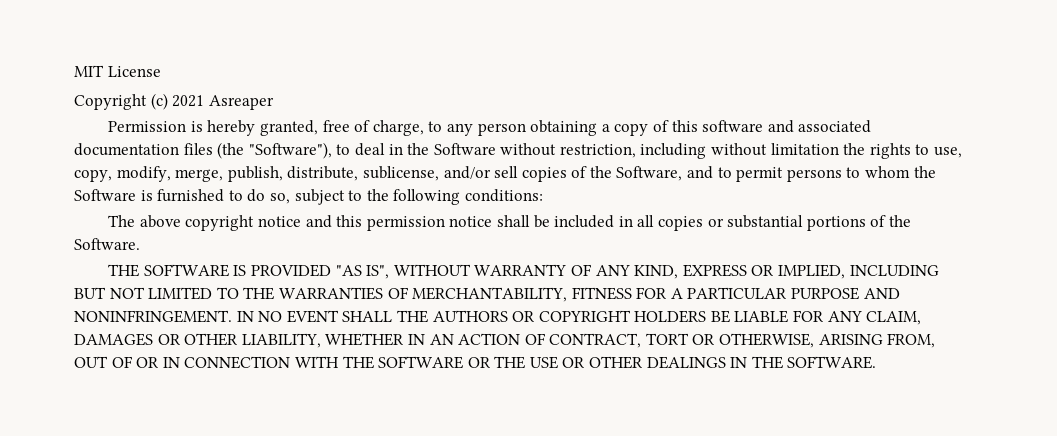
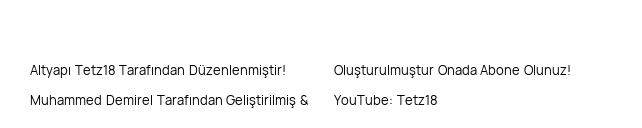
[74,65,161,77] [74,93,274,110] [108,120,872,136] [74,142,963,159] [74,166,936,182] [74,189,543,205] [108,215,911,231] [74,238,140,250] [108,264,939,279] [74,287,900,302] [74,310,922,325] [74,333,936,348] [74,356,877,369] MIT License // Copyright (c) 2021 Asreaper // Permission is hereby granted, free of charge, to any person obtaining a copy of this software and associated documentation files (the "Software"), to deal in the Software without restriction, including without limitation the rights to use, copy, modify, merge, publish, distribute, sublicense, and/or sell copies of the Software, and to permit persons to whom the Software is furnished to do so, subject to the following conditions: // The above copyright notice and this permission notice shall be included in all copies or substantial portions of the Software. // THE SOFTWARE IS PROVIDED "AS IS", WITHOUT WARRANTY OF ANY KIND, EXPRESS OR IMPLIED, INCLUDING BUT NOT LIMITED TO THE WARRANTIES OF MERCHANTABILITY, FITNESS FOR A PARTICULAR PURPOSE AND NONINFRINGEMENT. IN NO EVENT SHALL THE AUTHORS OR COPYRIGHT HOLDERS BE LIABLE FOR ANY CLAIM, DAMAGES OR OTHER LIABILITY, WHETHER IN AN ACTION OF CONTRACT, TORT OR OTHERWISE, ARISING FROM, OUT OF OR IN CONNECTION WITH THE SOFTWARE OR THE USE OR OTHER DEALINGS IN THE SOFTWARE. -> [30,65,286,78] [30,95,309,108] [334,65,571,78] [334,95,438,105] Altyapı Tetz18 Tarafından Düzenlenmiştir! // Muhammed Demirel Tarafından Geliştirilmiş & Oluşturulmuştur Onada Abone Olunuz! // YouTube: Tetz18

